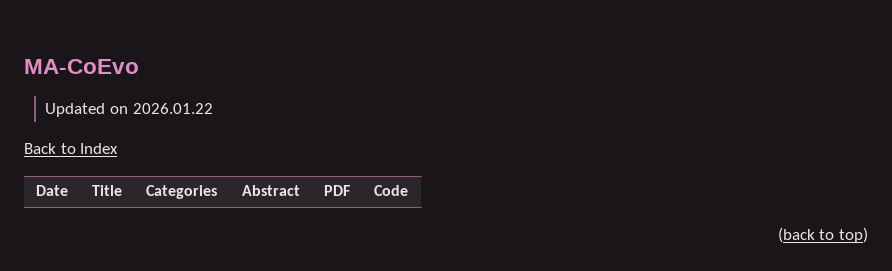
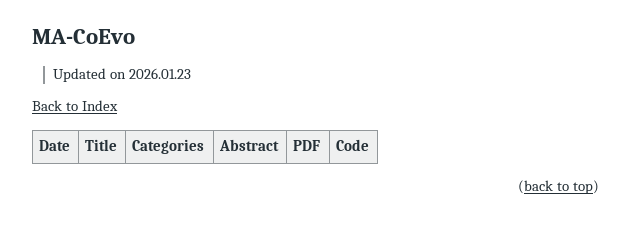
[132,103,213,114] 2026.01.22 -> [129,68,192,79] 2026.01.23

